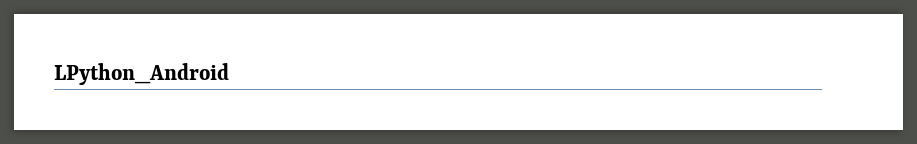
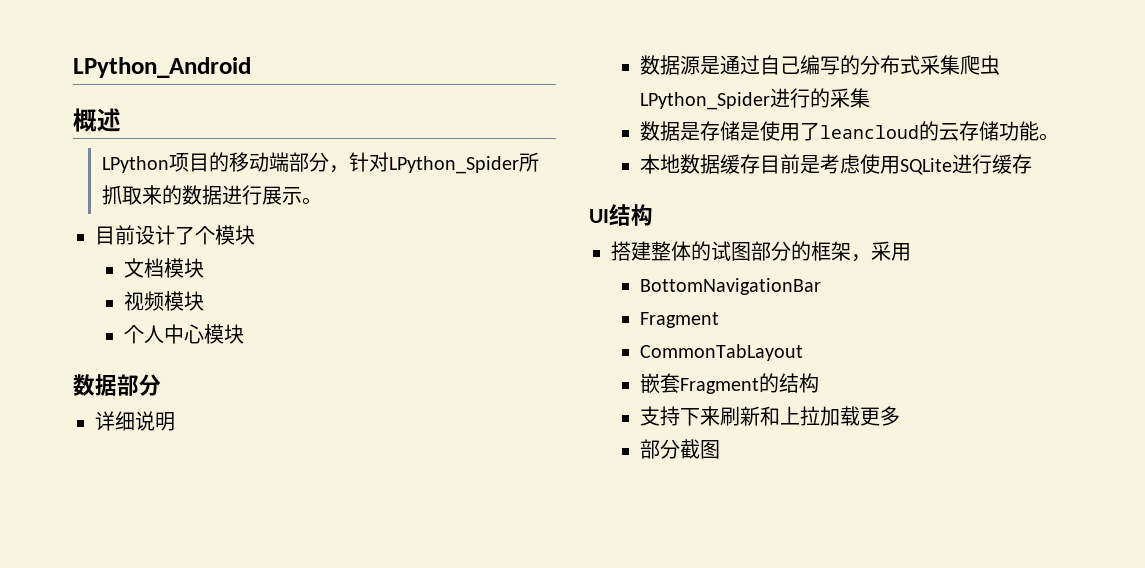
(229, 74) none -> [73,108,121,132] [101,152,539,174] [101,185,322,205] [95,225,255,245] [123,258,204,278] [123,291,204,311] [123,324,244,344] [73,374,161,396] [95,411,175,431] [639,55,1000,75] [639,88,870,110] [639,121,1059,141] [639,154,1032,175] [589,204,653,226] [611,241,911,262] [639,278,821,295] [639,312,719,328] [639,344,803,361] [639,373,819,394] [639,406,900,426] [639,439,720,459] // 概述 // LPython项目的移动端部分，针对LPython_Spider所抓取来的数据进行展示。 // 目前设计了个模块 // 文档模块 // 视频模块 // 个人中心模块 // 数据部分 // 详细说明 // 数据源是通过自己编写的分布式采集爬虫LPython_Spider进行的采集 // 数据是存储是使用了leancloud的云存储功能。 // 本地数据缓存目前是考虑使用SQLite进行缓存 // UI结构 // 搭建整体的试图部分的框架，采用 // BottomNavigationBar // Fragment // CommonTabLayout // 嵌套Fragment的结构 // 支持下来刷新和上拉加载更多 // 部分截图

